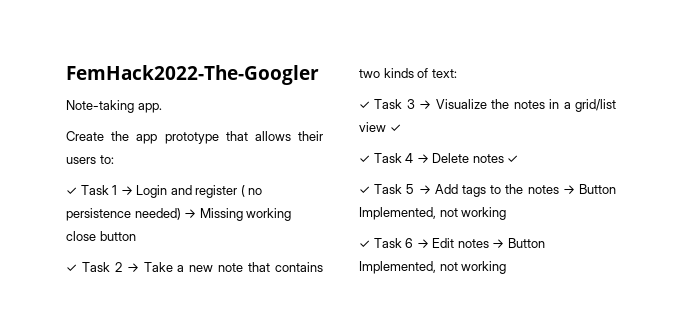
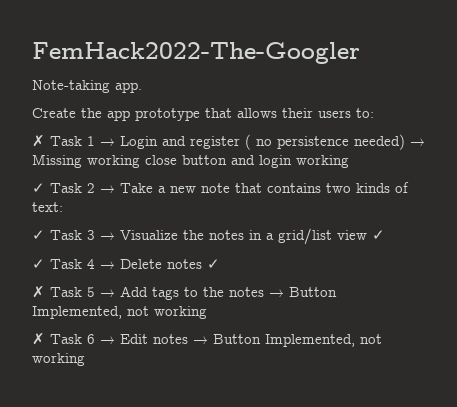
[66,187,77,195] ✓ -> [32,135,45,147] ✗
(136, 236) none -> [231,155,349,168] and login working
[359,186,370,194] ✓ -> [32,286,45,298] ✗
[359,240,370,248] ✓ -> [32,333,45,345] ✗

